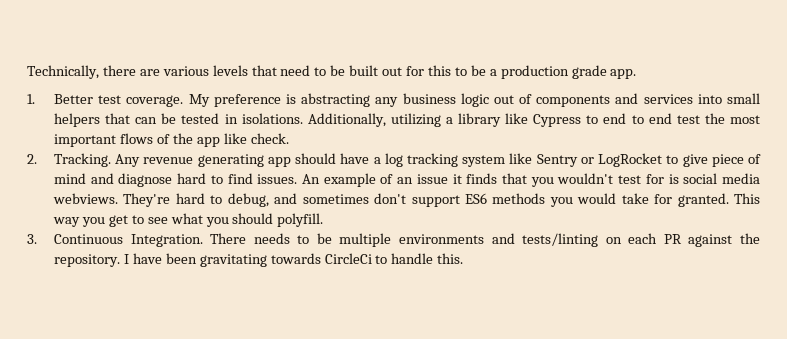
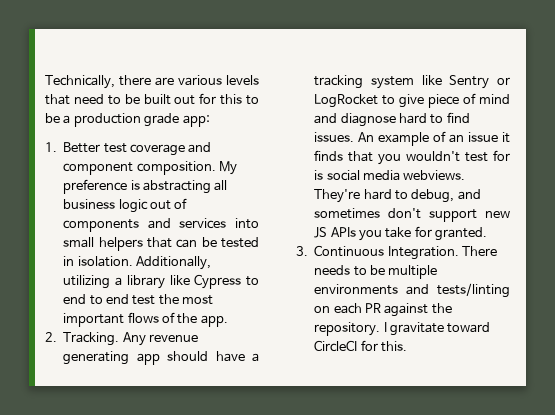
[610,69,637,79] app. -> [182,115,210,127] app:
[126,95,184,107] coverage. -> [130,142,212,156] [63,161,216,175] coverage and component composition.
[375,97,399,107] any -> [214,180,228,191] all
[241,113,303,124] isolations. -> [77,256,133,267] isolation.
[196,133,289,147] app like check. -> [200,315,228,327] app.
[384,153,403,167] log -> (259, 357) none
[464,193,617,207] ES6 methods you would -> [485,211,510,218] [314,227,382,241] new JS APIs you
[734,193,761,204] [53,213,324,227] This way you get to see what you should polyfill. -> (488, 234) none
[132,253,434,267] have been gravitating towards CircleCi to handle -> [390,322,491,336] [314,340,378,352] gravitate toward CircleCI for

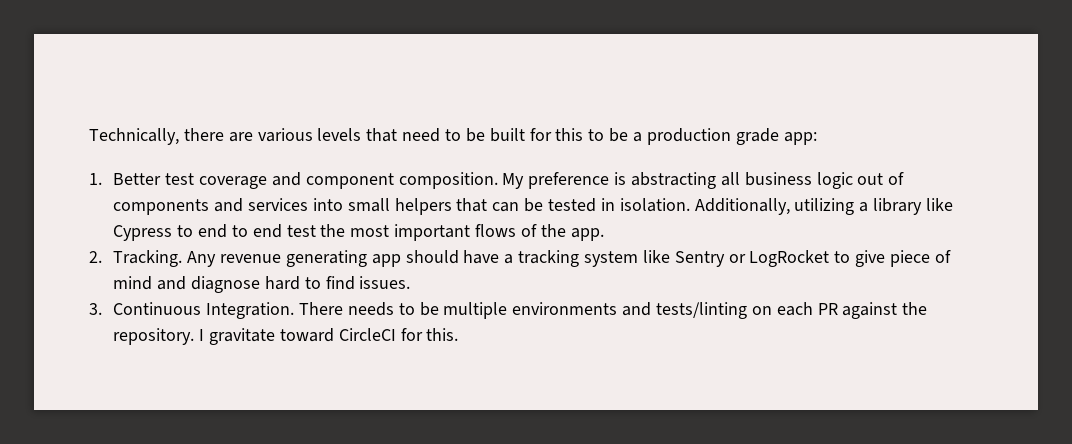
[174,95,196,105] out -> (525, 135) none
[358,131,511,146] [314,150,510,165] [314,170,466,181] [314,189,481,203] [314,208,510,222] [314,226,488,241] An example of an issue it finds that you wouldn't test for is social media webviews. They're hard to debug, and sometimes don't support new JS APIs you take for granted. -> (411, 282) none

